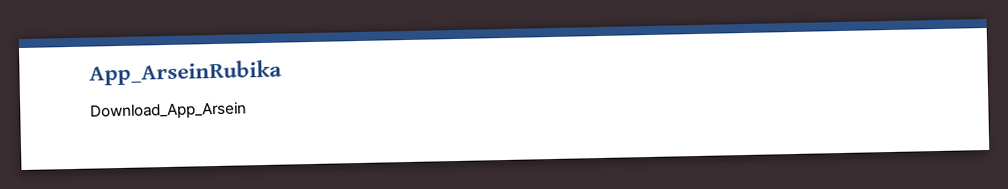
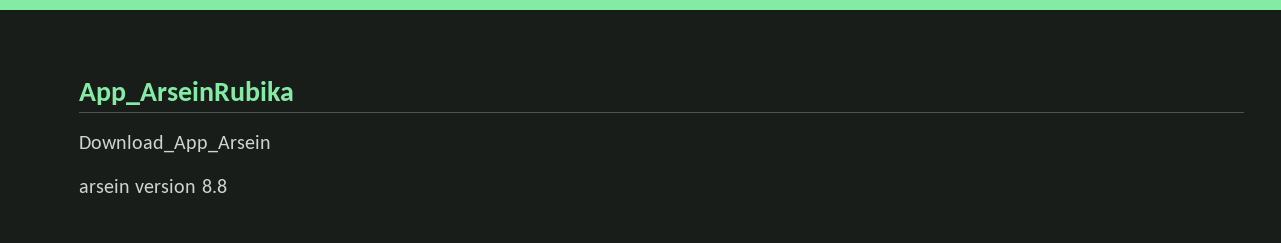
(247, 111) none -> [79,179,227,193] // arsein version 8.8

